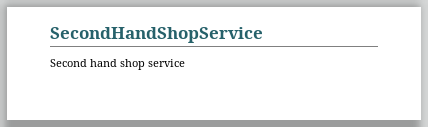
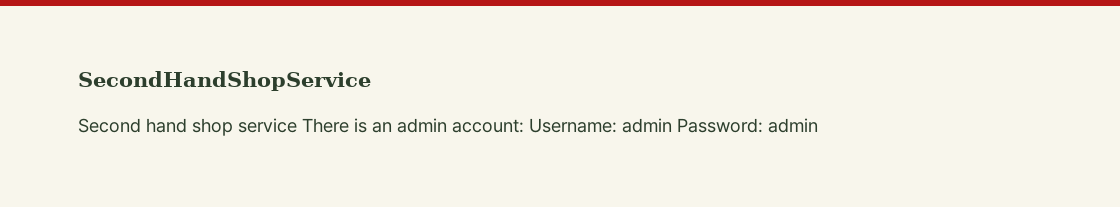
(185, 63) none -> [302,118,818,133] There is an admin account: Username: admin Password: admin

